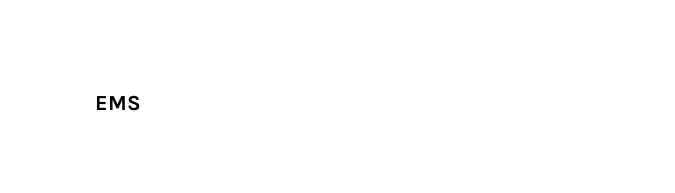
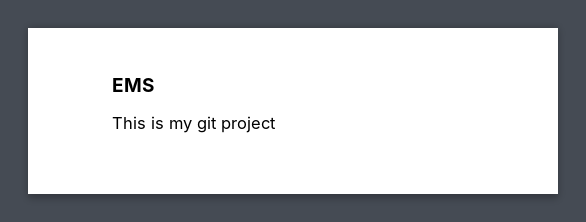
(141, 103) none -> [112,116,276,133] // This is my git project

